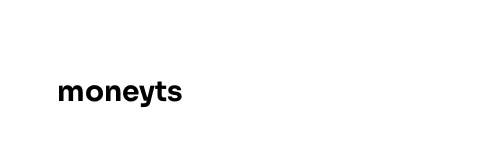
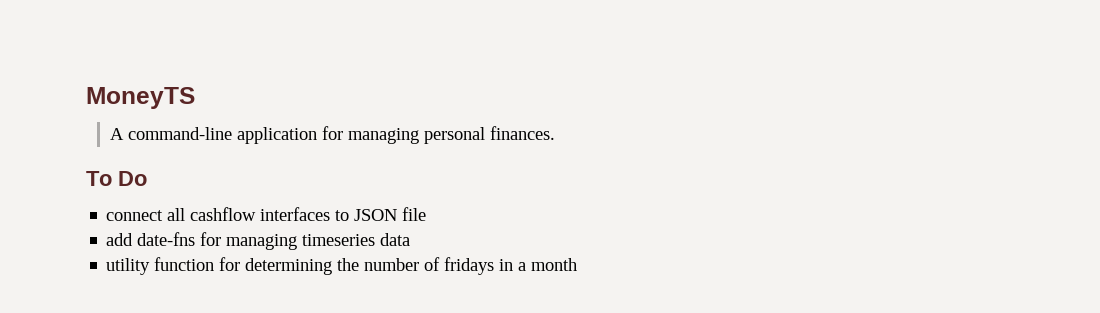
[57,81,183,108] moneyts -> [86,87,195,109] [110,126,556,144] [86,171,147,186] [106,207,427,221] [106,232,411,250] [106,257,578,275] MoneyTS // A command-line application for managing personal finances. // To Do // connect all cashflow interfaces to JSON file // add date-fns for managing timeseries data // utility function for determining the number of fridays in a month

